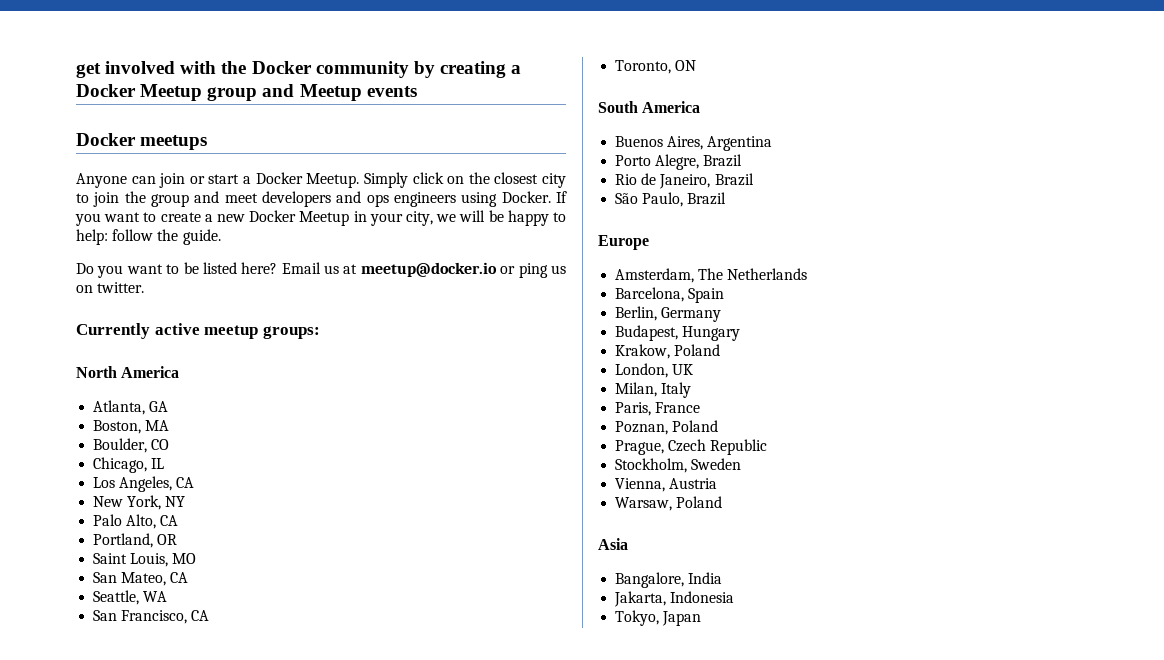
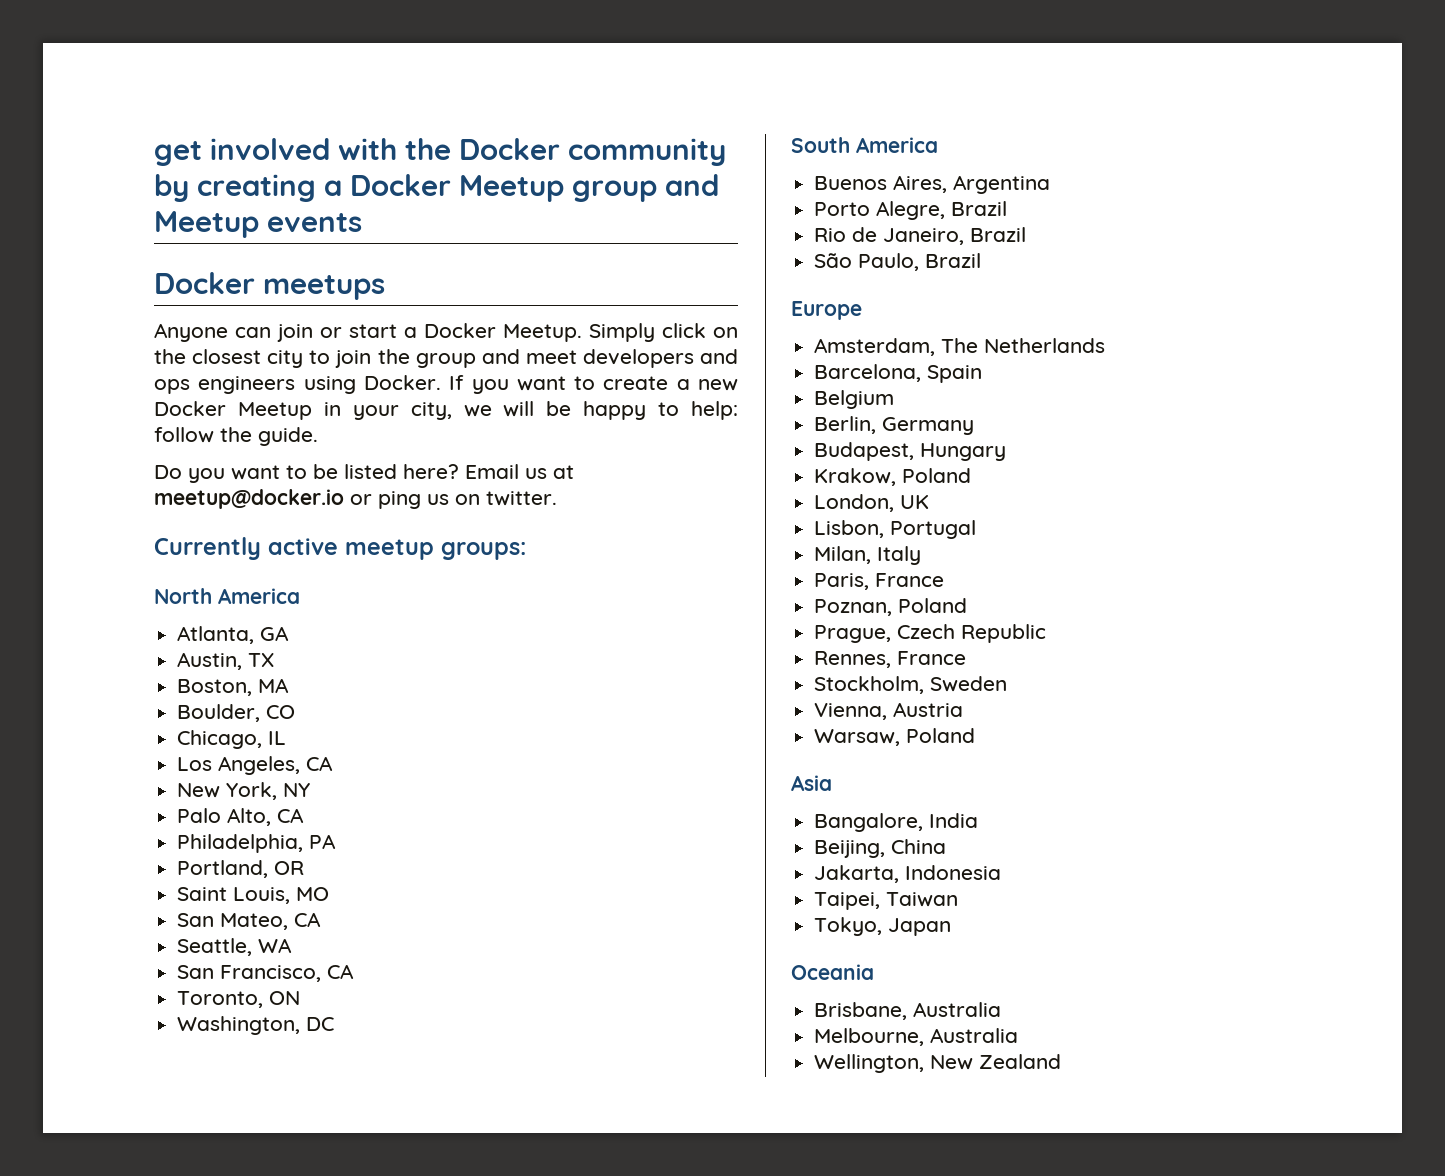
(169, 406) none -> [177,652,275,670] // Austin, TX
(179, 520) none -> [177,834,337,853] // Philadelphia, PA
(697, 65) none -> [177,1016,335,1035] // Washington, DC
(725, 295) none -> [814,390,895,409] // Belgium
(694, 369) none -> [814,520,977,539] // Lisbon, Portugal
(768, 447) none -> [814,651,967,668] // Rennes, France
(723, 578) none -> [814,839,947,858] // Beijing, China
(735, 597) none -> [814,892,959,910] // Taipei, Taiwan
(702, 618) none -> [791,964,874,980] [814,1002,1002,1020] [814,1028,1019,1046] [814,1054,1062,1073] // Oceania // Brisbane, Australia // Melbourne, Australia // Wellington, New Zealand

